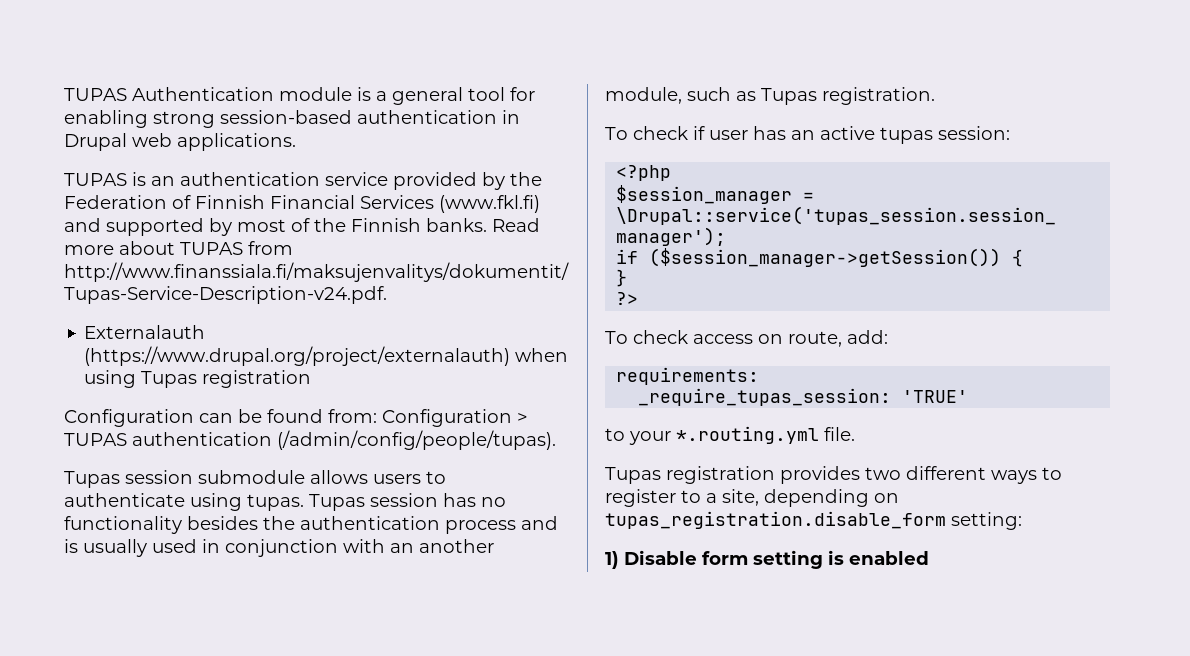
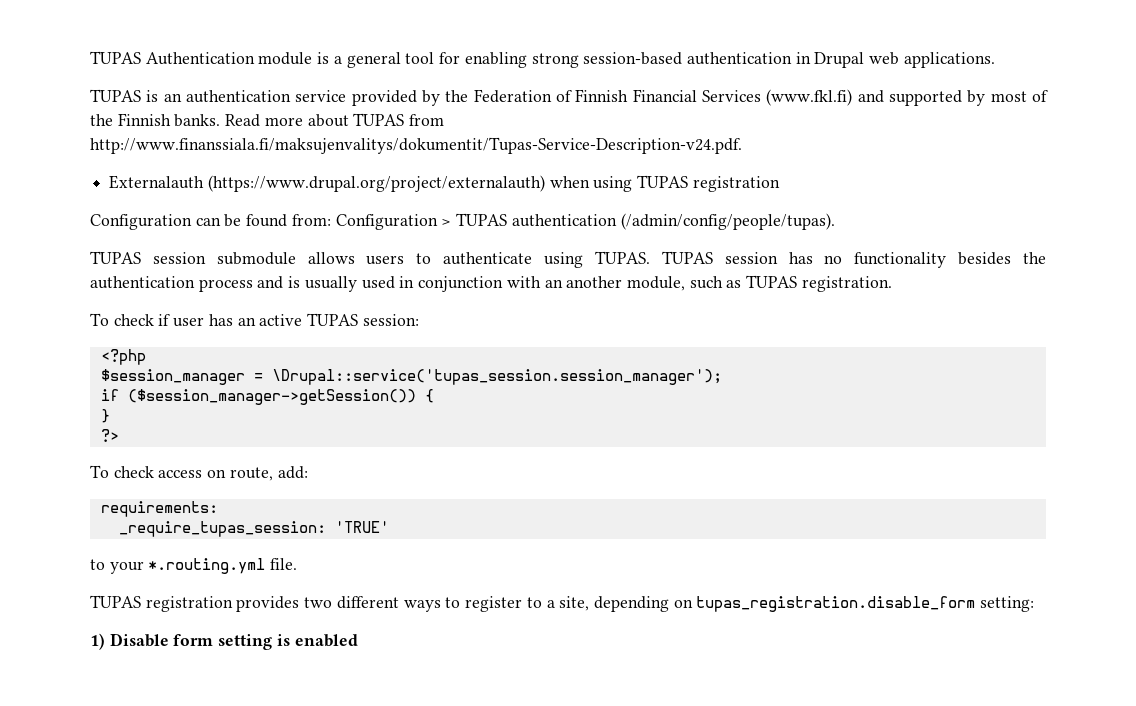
[141,371,198,388] Tupas -> [637,175,689,188] TUPAS
[64,471,120,488] Tupas -> [90,251,141,264] TUPAS
[247,494,365,511] tupas. Tupas -> [594,251,713,264] TUPAS. TUPAS
[761,88,817,105] Tupas -> [746,275,798,288] TUPAS
[880,127,933,144] tupas -> [307,313,359,326] TUPAS
[605,467,661,484] Tupas -> [90,595,141,608] TUPAS

